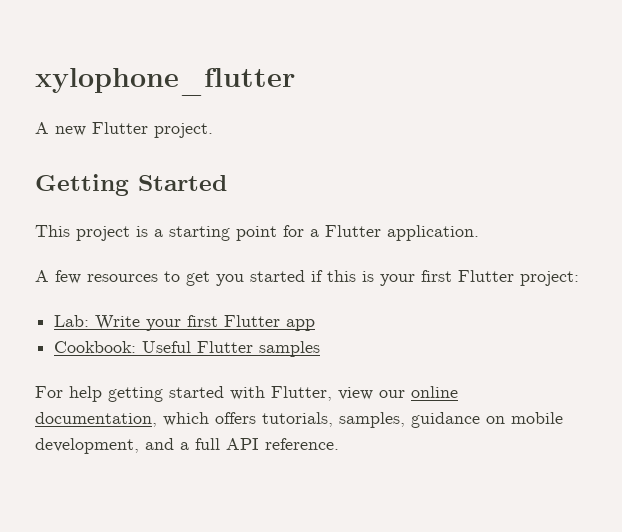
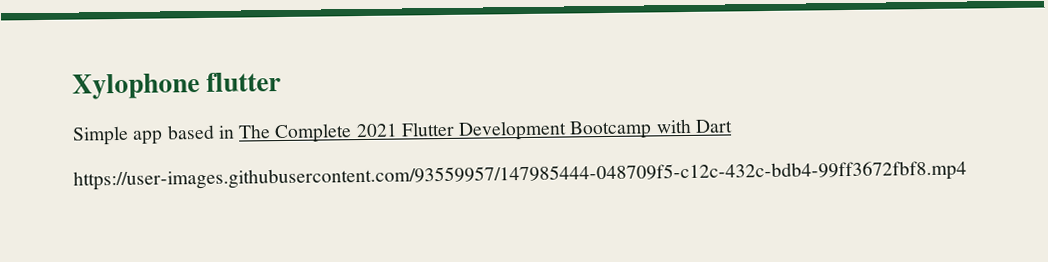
[35,68,295,96] [35,122,213,138] [35,174,227,196] [35,225,479,241] [35,270,579,286] [54,315,316,331] [54,341,321,357] [35,386,458,402] [35,412,563,428] [35,438,339,454] xylophone_flutter // A new Flutter project. // Getting Started // This project is a starting point for a Flutter application. // A few resources to get you started if this is your first Flutter project: // Lab: Write your first Flutter app // Cookbook: Useful Flutter samples // For help getting started with Flutter, view our online documentation, which offers tutorials, samples, guidance on mobile development, and a full API reference. -> [72,72,282,100] [72,118,733,146] [73,160,967,191] Xylophone flutter // Simple app based in The Complete 2021 Flutter Development Bootcamp with Dart // https://user-images.githubusercontent.com/93559957/147985444-048709f5-c12c-432c-bdb4-99ff3672fbf8.mp4

